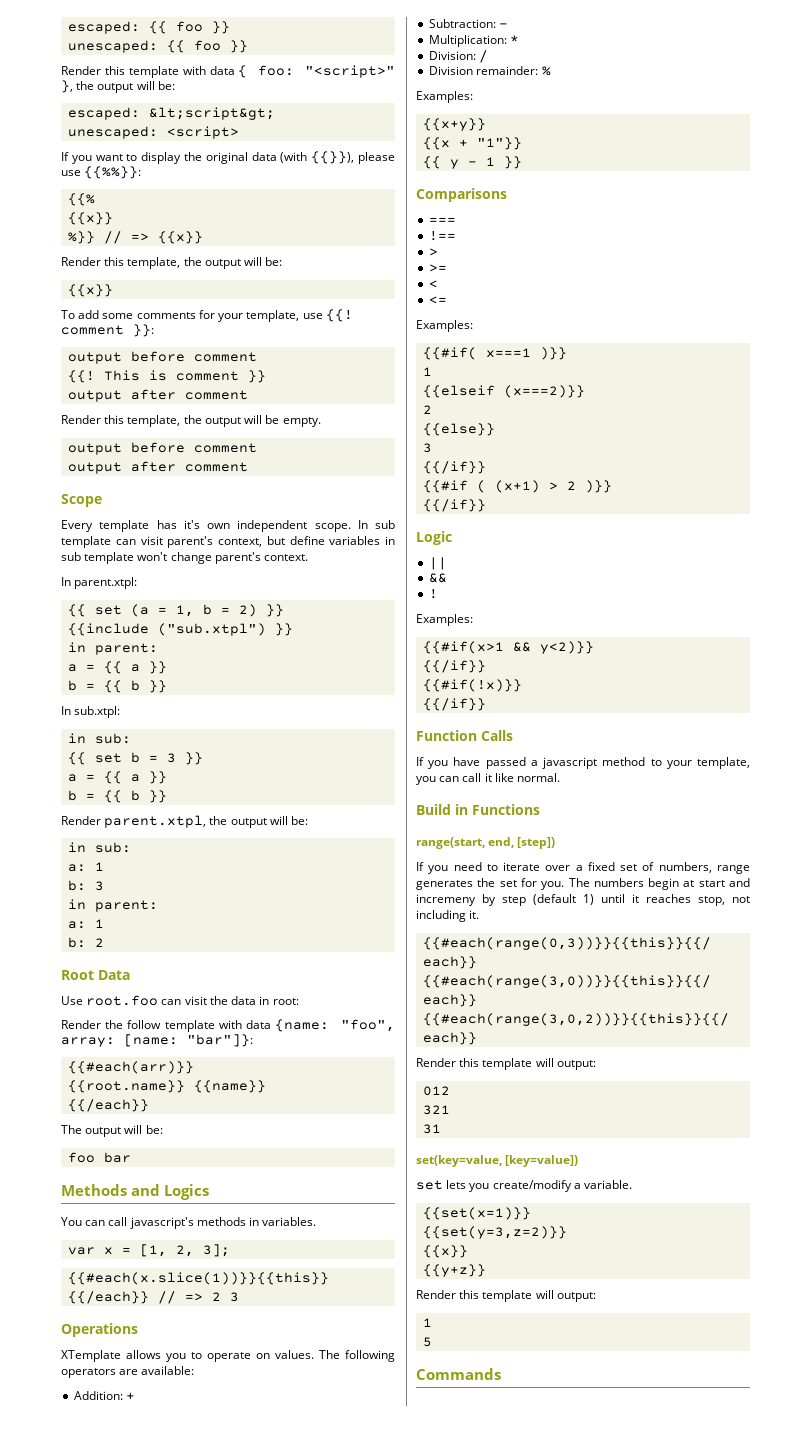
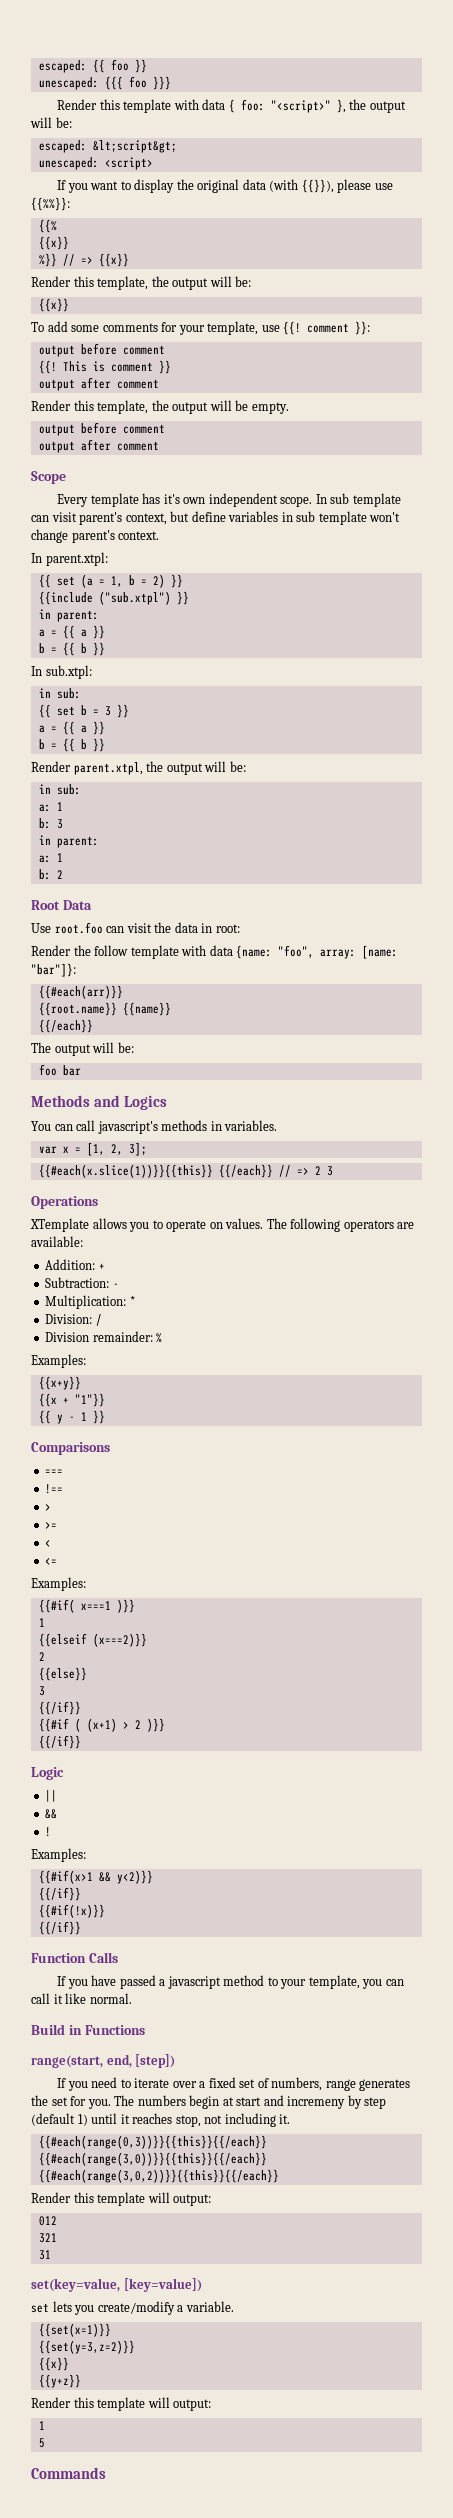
[167,40,249,53] {{ foo }} -> [104,76,171,90] {{{ foo }}}

